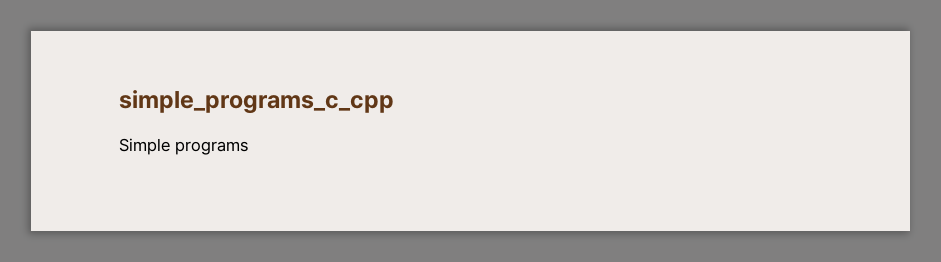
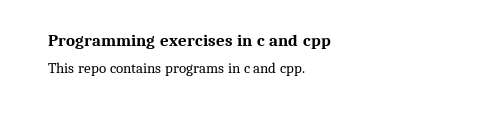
[119,90,394,114] [119,138,248,155] simple_programs_c_cpp // Simple programs -> [48,34,331,49] [48,62,306,76] Programming exercises in c and cpp // This repo contains programs in c and cpp.

